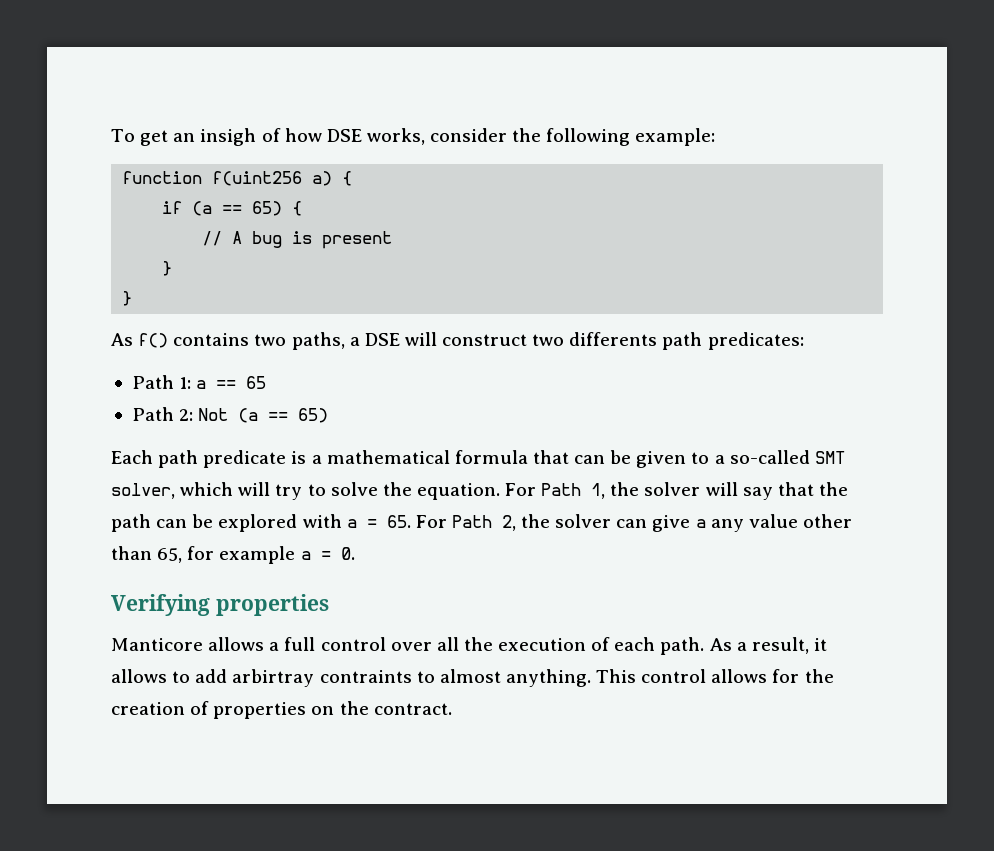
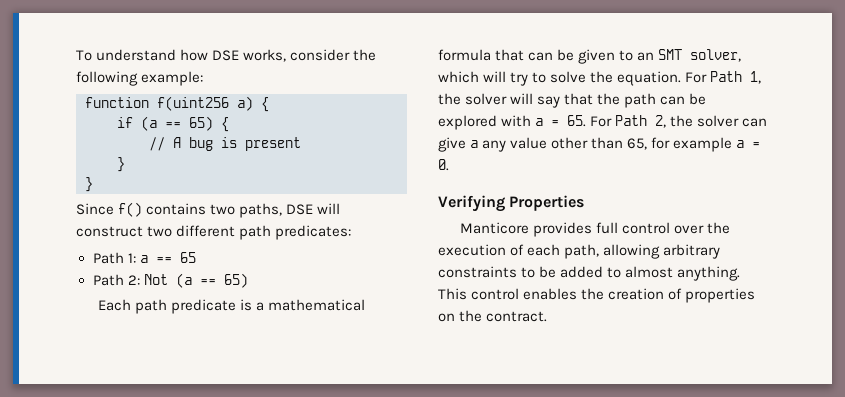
[140,128,281,146] get an insigh of -> [96,49,177,61] understand
[111,333,133,346] As -> [76,203,114,215] Since
[349,337,360,346] a -> (283, 210) none
[569,332,658,346] differents -> [176,225,236,237] different
[714,450,810,464] a so-called -> [637,52,655,61] an
[215,594,329,616] properties -> [509,195,585,211] Properties
[208,637,280,651] allows a -> [533,222,593,237] provides
[436,637,459,651] all -> (705, 229) none
[660,637,827,655] [111,669,412,687] path. As a result, it allows to add arbirtray contraints -> [564,244,721,259] [438,266,604,278] path, allowing arbitrary constraints to be added
[711,669,800,683] allows for -> [523,288,578,300] enables

